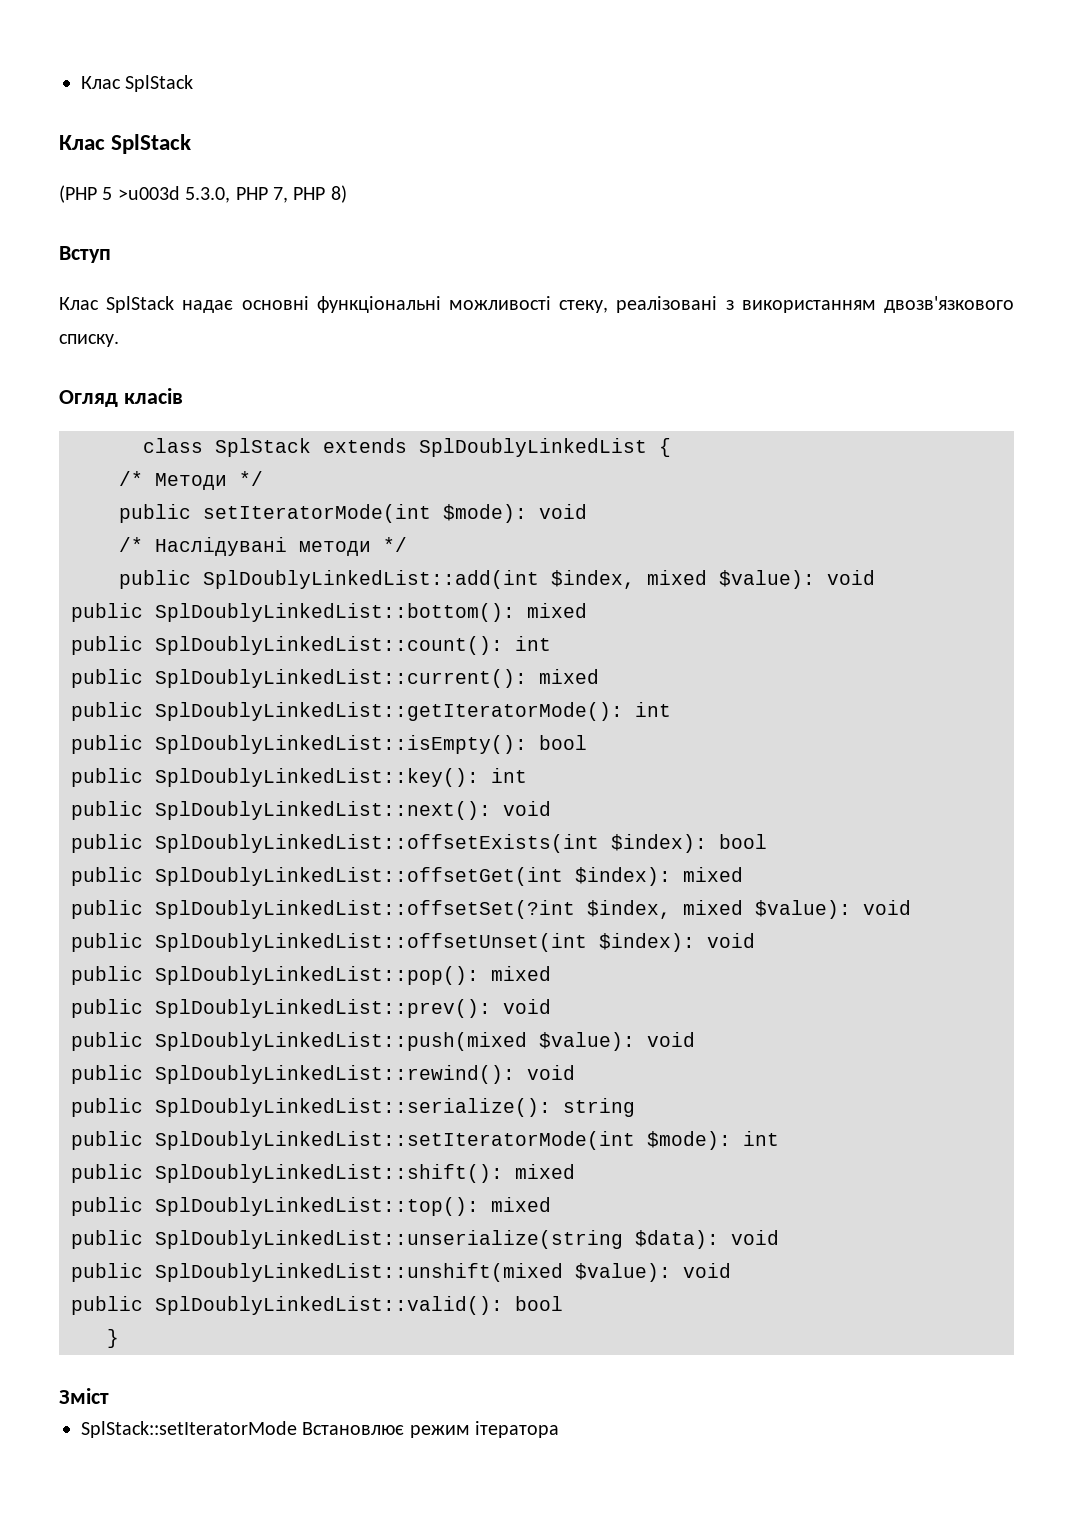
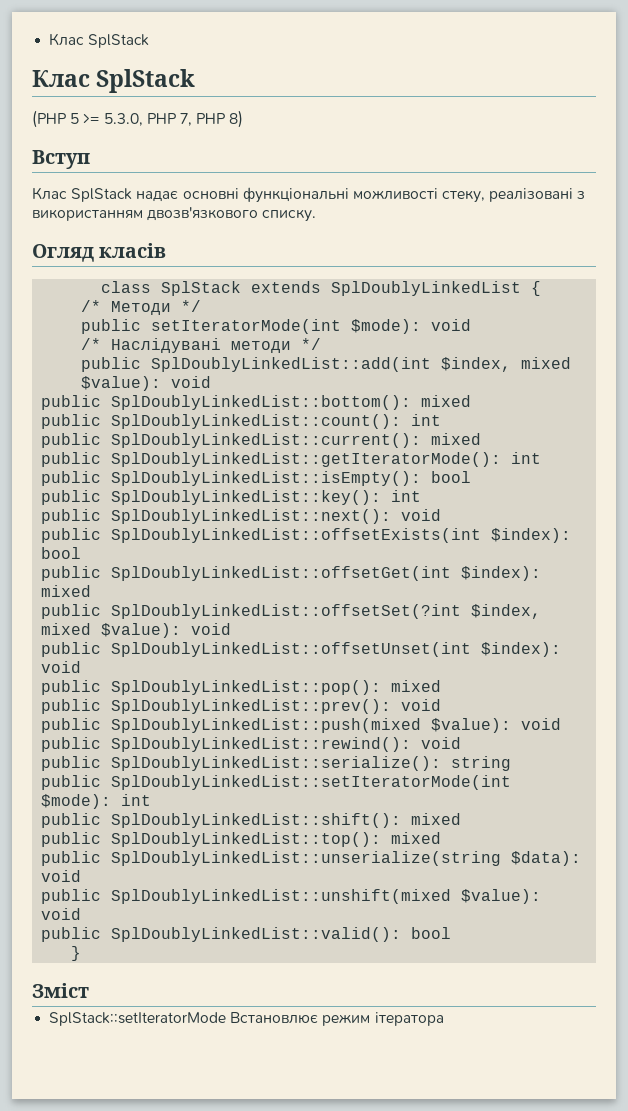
[117,186,180,200] >u003d -> [83,113,100,124] >=

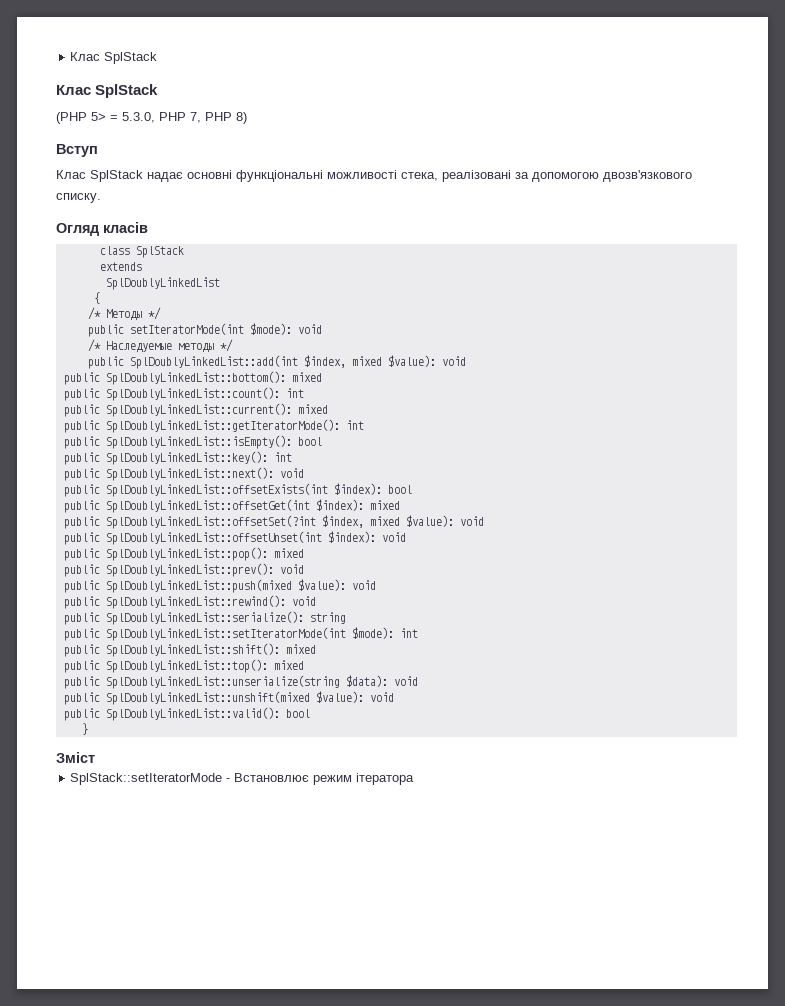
[70,113,100,124] 5 >= -> [91,112,118,121] 5> =
[442,188,586,203] [32,209,143,221] стеку, реалізовані з використанням -> [401,170,599,182] стека, реалізовані за допомогою
(242, 288) none -> (184, 252) //
(322, 287) none -> (142, 266) //
(522, 288) none -> (220, 283) //
[111,301,172,315] Методи -> [105,309,142,321] Методы
[111,338,292,353] Наслідувані методи -> [105,341,214,353] Наследуемые методы
(227, 1019) none -> [226,778,231,782] -

